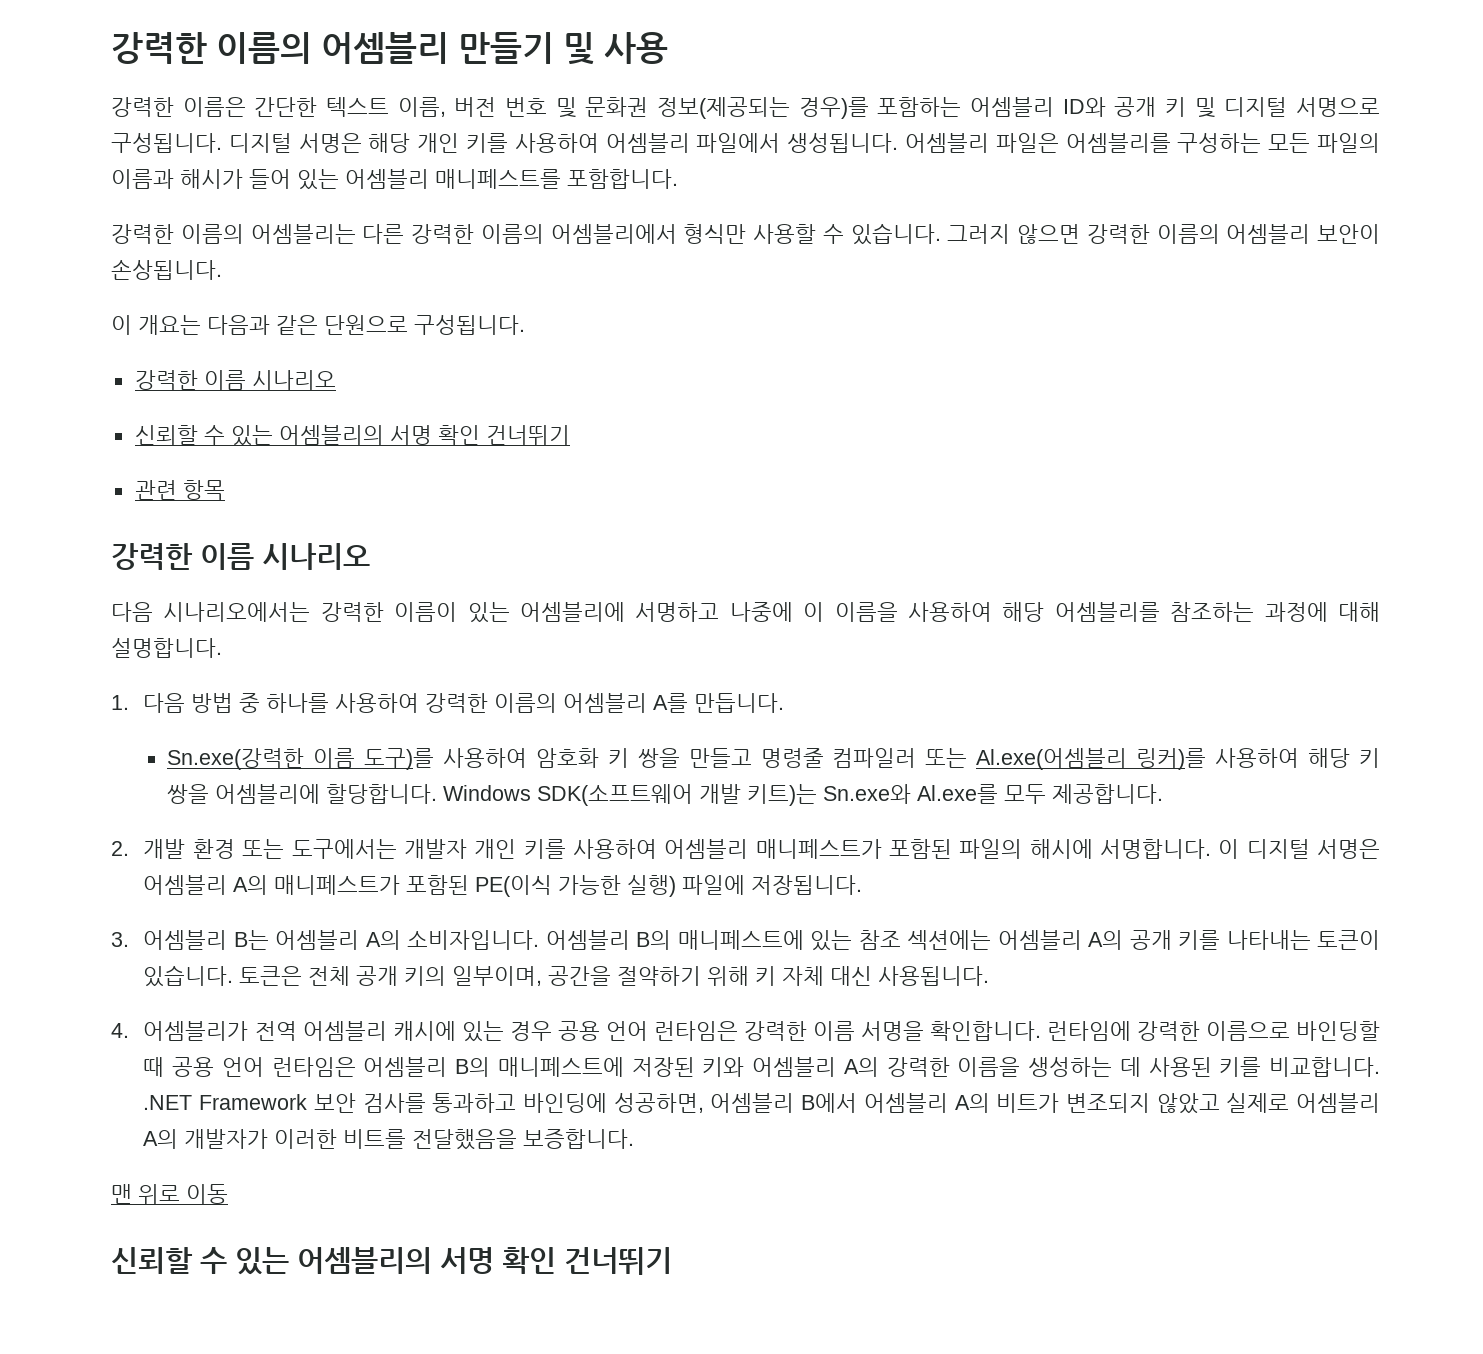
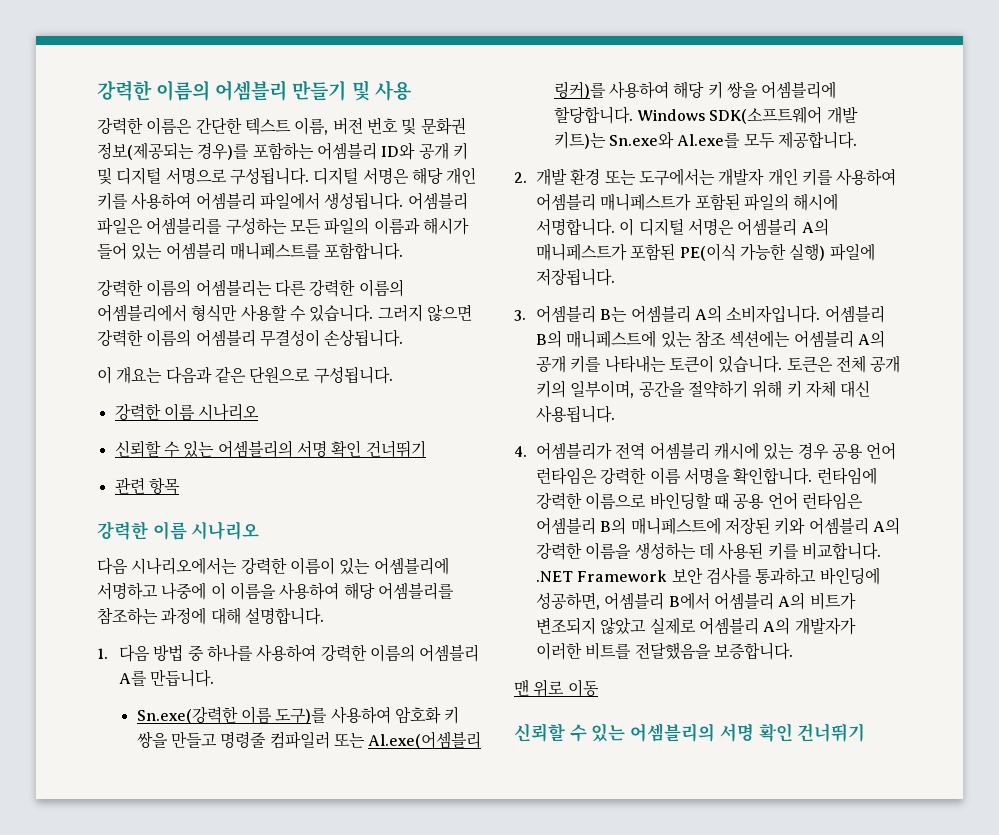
[1317,224,1380,244] 보안이 -> [259,329,320,347] 무결성이

